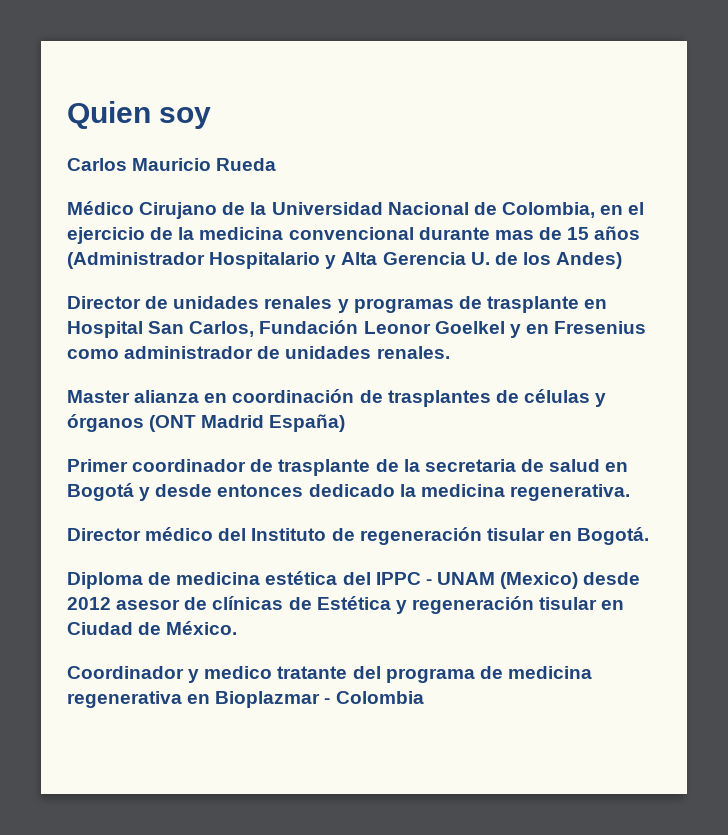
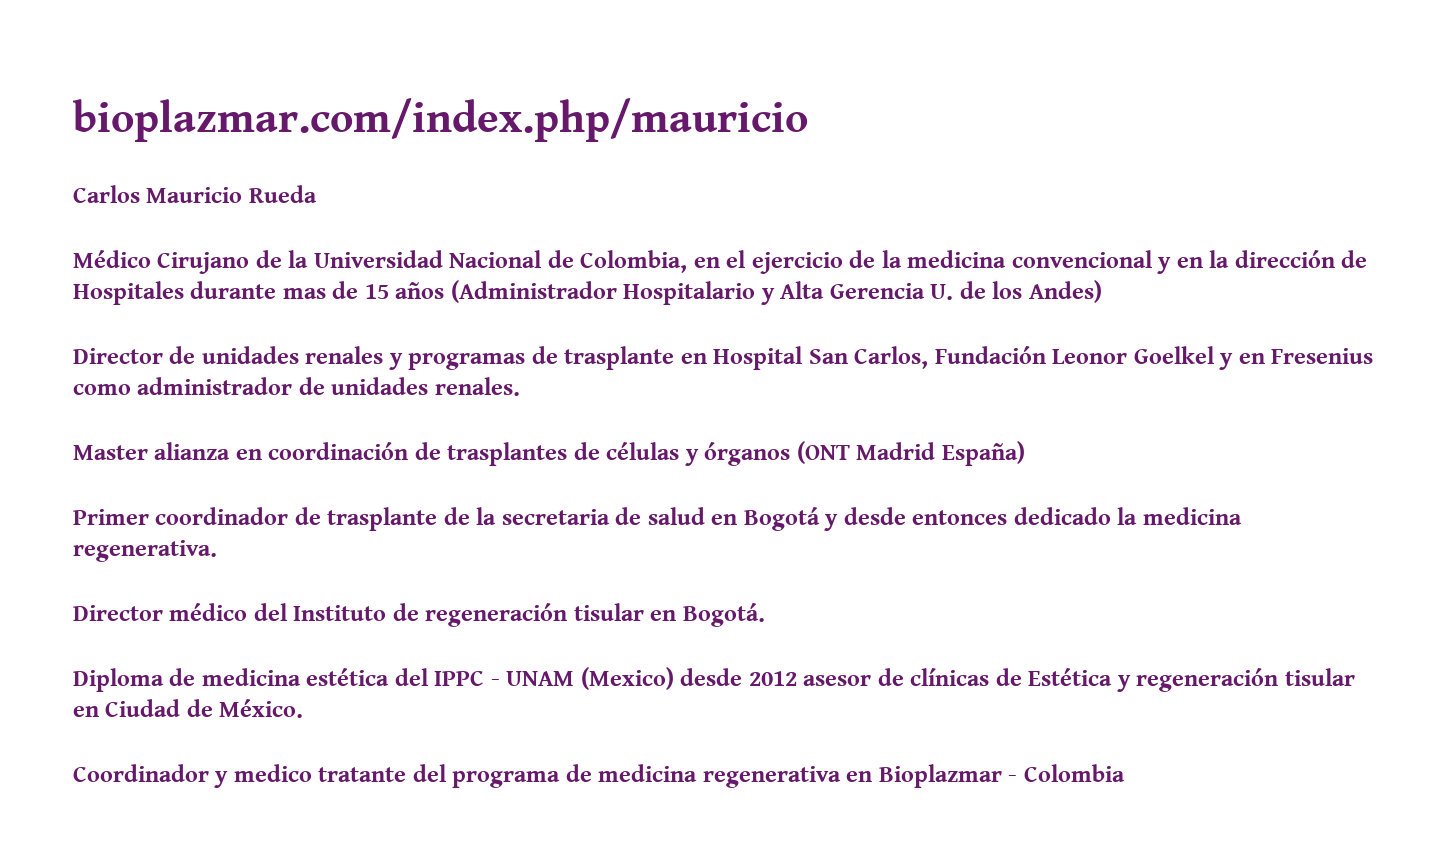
[67,101,212,129] Quien soy -> [73,98,808,142] bioplazmar.com/index.php/mauricio
(414, 233) none -> [1157,250,1368,274] [73,281,184,305] y en la dirección de Hospitales

